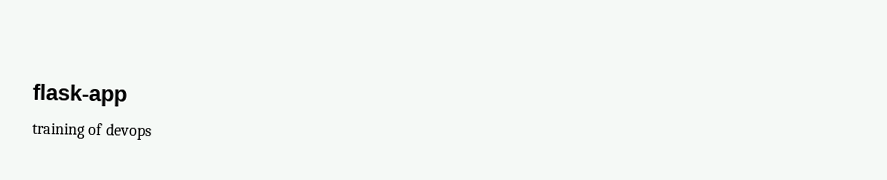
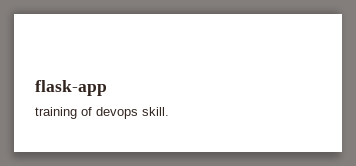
(152, 132) none -> [142,107,169,116] skill.

